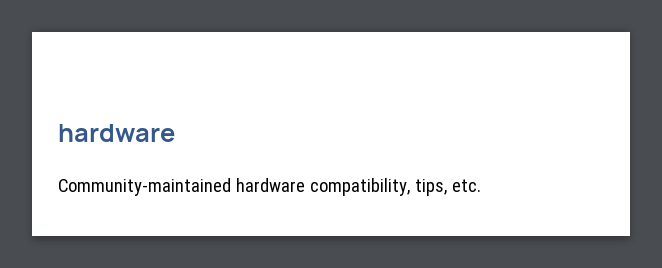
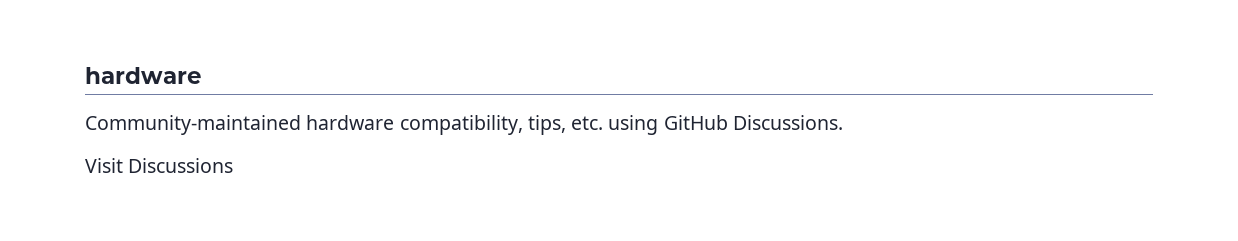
(481, 185) none -> [608,115,843,135] [85,158,234,173] using GitHub Discussions. // Visit Discussions

